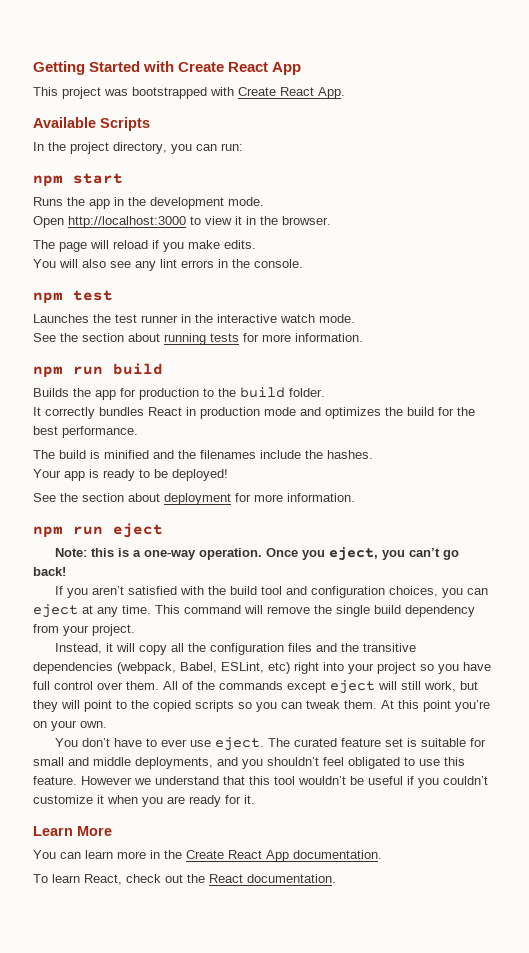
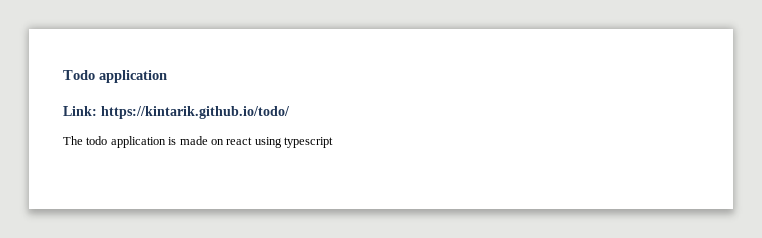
[33,61,302,75] [33,87,345,99] [33,117,150,131] [33,142,243,154] [33,173,123,187] [33,197,264,209] [33,216,331,228] [33,240,256,252] [33,259,303,271] [33,290,113,304] [33,314,355,323] [33,333,363,345] [33,363,163,378] [33,387,325,400] [33,407,475,419] [33,426,138,438] [33,450,373,459] [33,469,228,481] [33,493,355,505] [33,523,163,538] [55,547,460,561] [33,567,66,576] [55,586,489,598] [33,604,475,618] [33,624,135,636] [55,643,417,655] [33,662,491,674] [33,680,478,694] [33,700,490,712] [33,720,107,731] [55,737,487,751] [33,757,465,769] [33,776,488,788] [33,795,255,807] [33,826,112,836] [33,850,382,862] [33,874,336,885] Getting Started with Create React App // This project was bootstrapped with Create React App. // Available Scripts // In the project directory, you can run: // npm start // Runs the app in the development mode. // Open http://localhost:3000 to view it in the browser. // The page will reload if you make edits. // You will also see any lint errors in the console. // npm test // Launches the test runner in the interactive watch mode. // See the section about running tests for more information. // npm run build // Builds the app for production to the build folder. // It correctly bundles React in production mode and optimizes the build for the best performance. // The build is minified and the filenames include the hashes. // Your app is ready to be deployed! // See the section about deployment for more information. // npm run eject // Note: this is a one-way operation. Once you eject, you can’t go back! // If you aren’t satisfied with the build tool and configuration choices, you can eject at any time. This command will remove the single build dependency from your project. // Instead, it will copy all the configuration files and the transitive dependencies (webpack, Babel, ESLint, etc) right into your project so you have full control over them. All of the commands except eject will still work, but they will point to the copied scripts so you can tweak them. At this point you’re on your own. // You don’t have to ever use eject. The curated feature set is suitable for small and middle deployments, and you shouldn’t feel obligated to use this feature. However we understand that this tool wouldn’t be useful if you couldn’t customize it when you are ready for it. // Learn More // You can learn more in the Create React App documentation. // To learn React, check out the React documentation. -> [63,70,167,83] [63,106,290,119] [63,136,333,148] Todo application // Link: https://kintarik.github.io/todo/ // The todo application is made on react using typescript

